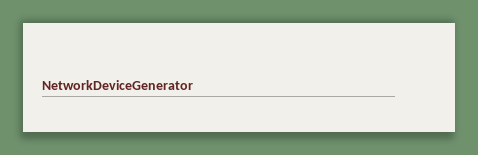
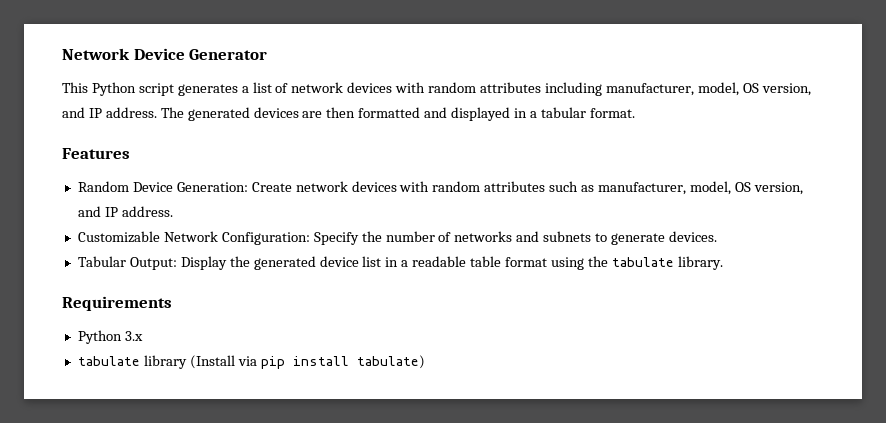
[42,80,193,90] NetworkDeviceGenerator -> [62,48,268,60] [62,82,811,96] [62,107,635,121] [62,148,130,159] [77,181,803,195] [77,206,173,217] [77,231,717,245] [77,256,723,270] [62,296,172,311] [77,330,143,344] [77,355,425,369] Network Device Generator // This Python script generates a list of network devices with random attributes including manufacturer, model, OS version, and IP address. The generated devices are then formatted and displayed in a tabular format. // Features // Random Device Generation: Create network devices with random attributes such as manufacturer, model, OS version, and IP address. // Customizable Network Configuration: Specify the number of networks and subnets to generate devices. // Tabular Output: Display the generated device list in a readable table format using the tabulate library. // Requirements // Python 3.x // tabulate library (Install via pip install tabulate)

